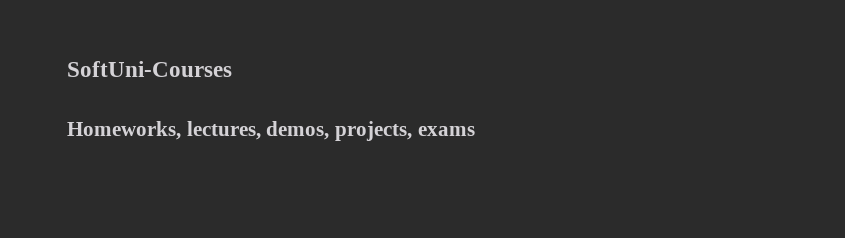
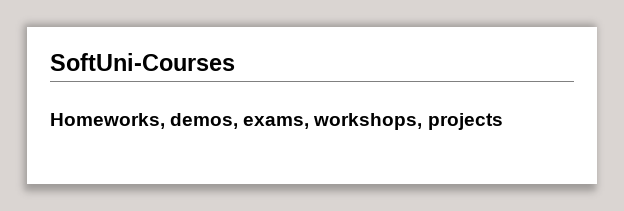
[186,121,475,141] lectures, demos, projects, exams -> [170,113,503,130] demos, exams, workshops, projects

